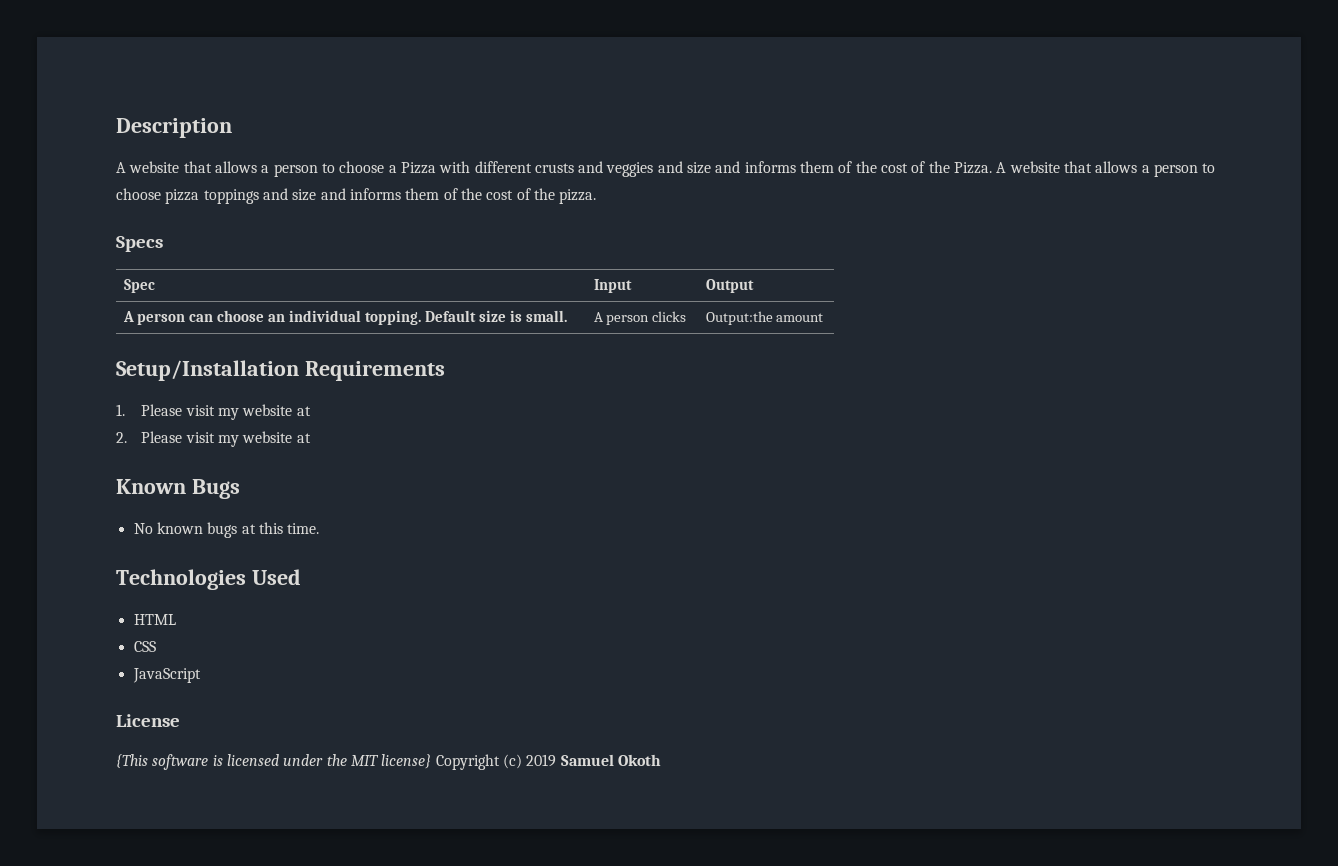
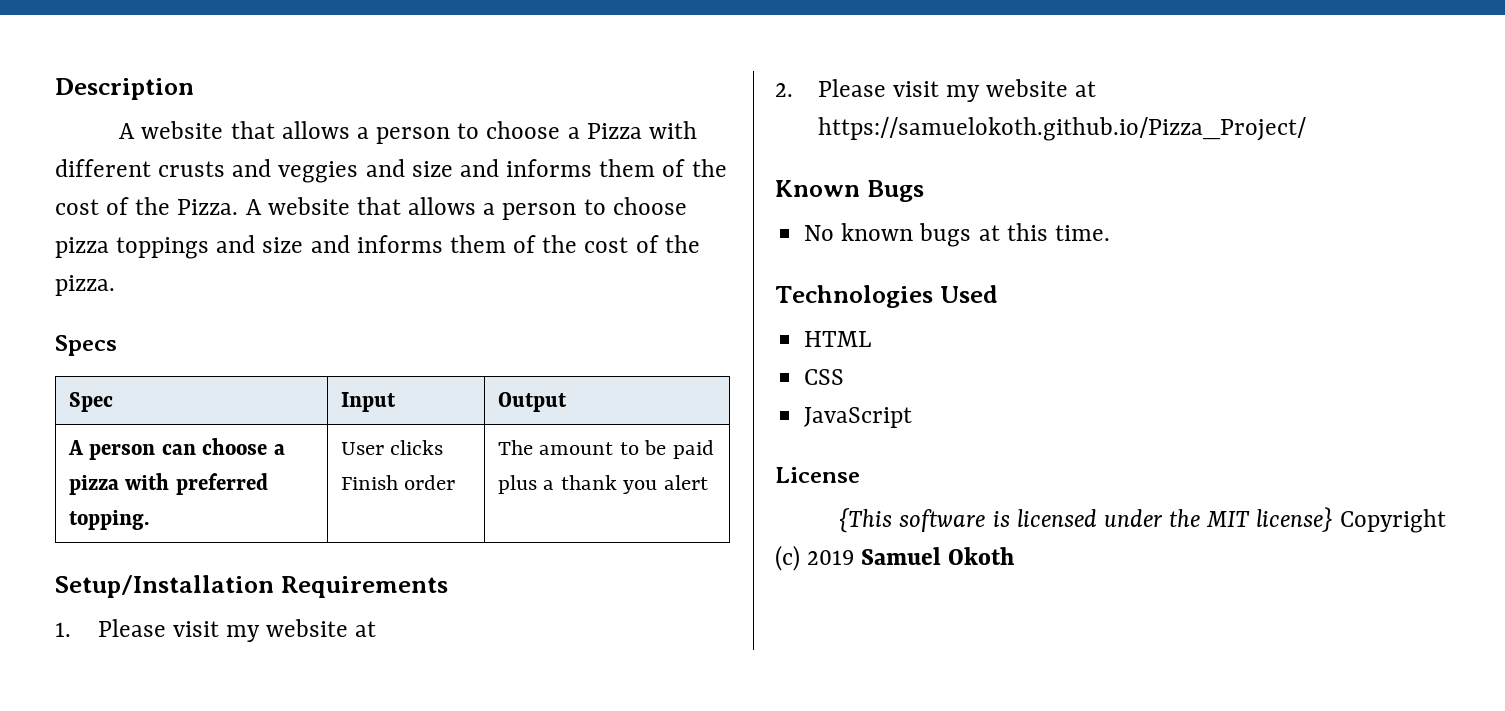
[268,310,567,325] [593,311,687,325] [705,311,824,325] an individual topping. Default size is small. | A person clicks | Output:the amount -> [273,444,285,455] [68,473,268,495] [68,510,149,530] [340,440,444,455] [340,475,456,490] [497,440,714,459] [497,475,708,494] a pizza with preferred topping. | User clicks Finish order | The amount to be paid plus a thank you alert
(311, 438) none -> [817,117,1306,141] https://samuelokoth.github.io/Pizza_Project/

